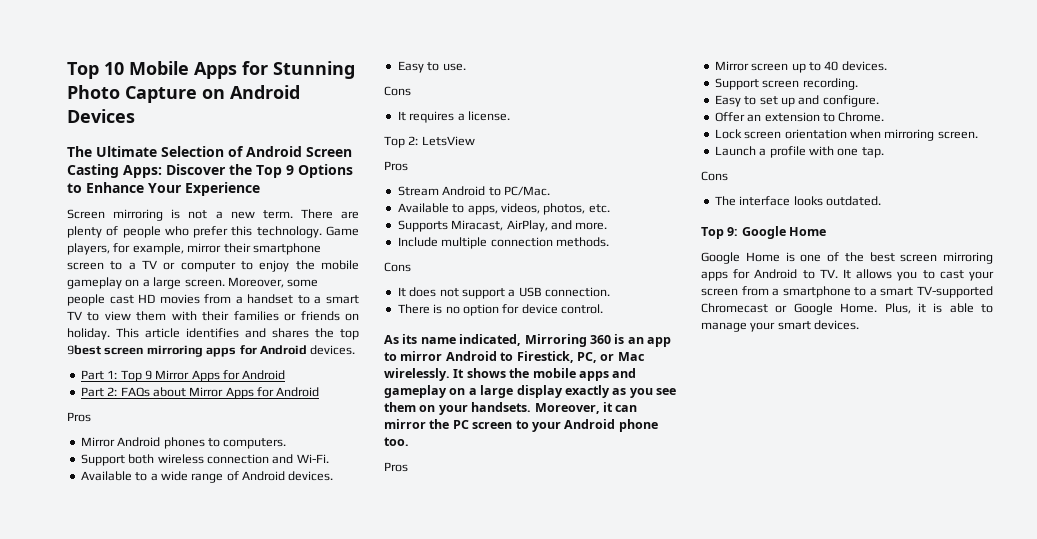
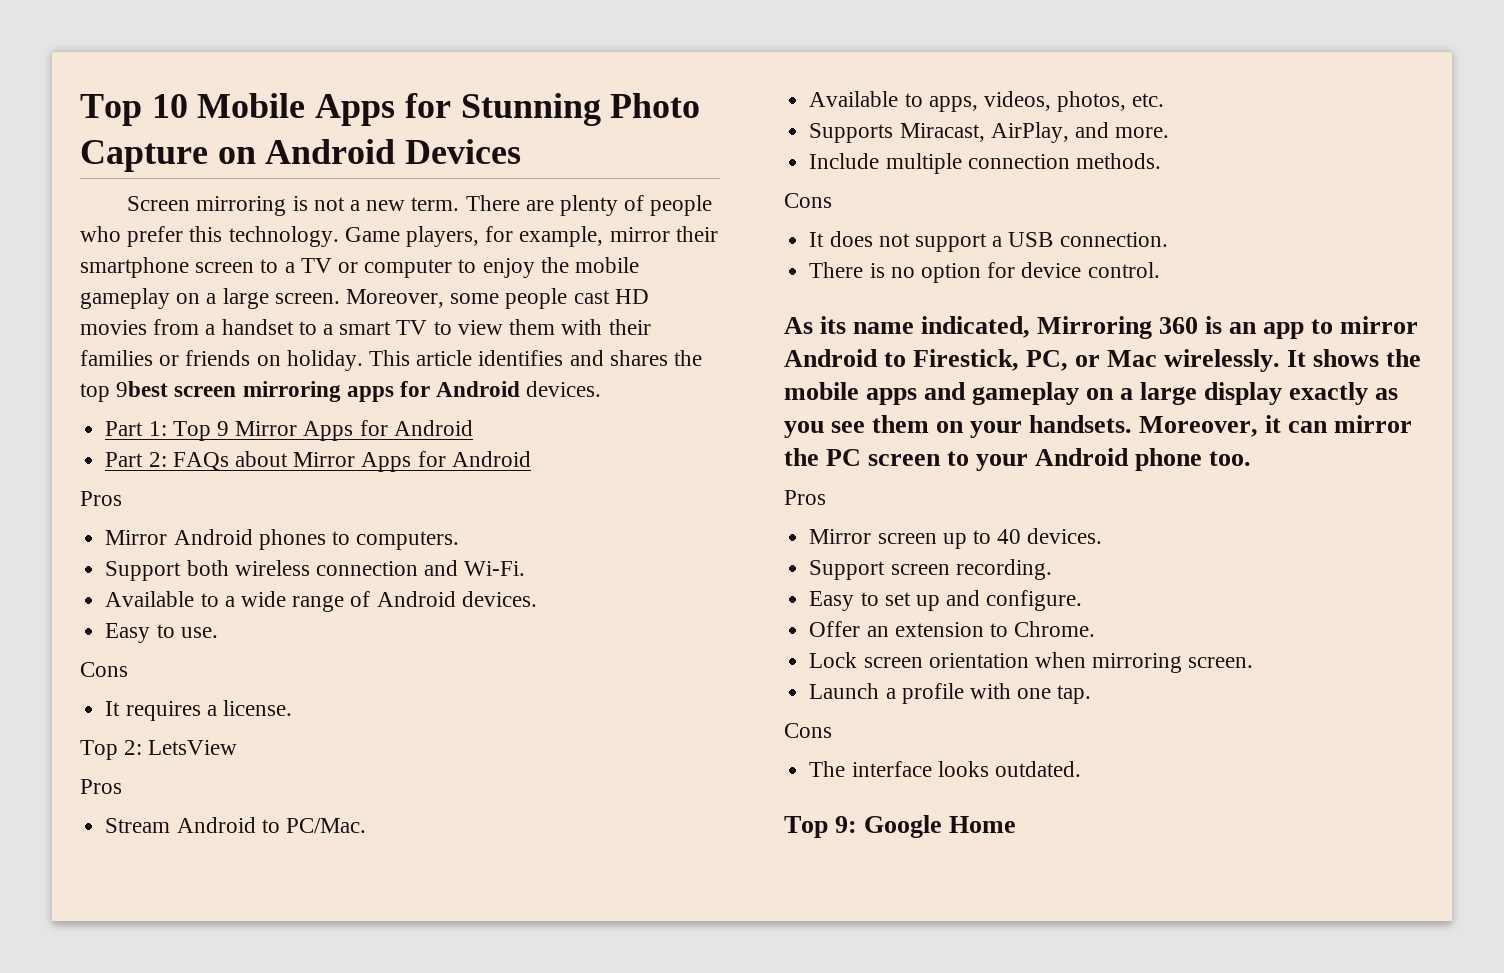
[67,146,352,157] [67,164,353,178] [67,182,260,196] // The Ultimate Selection of Android Screen Casting Apps: Discover the Top 9 Options to Enhance Your Experience -> (522, 151) none
[701,252,993,264] [701,269,994,281] [701,286,993,298] [701,303,993,315] [701,320,860,332] // Google Home is one of the best screen mirroring apps for Android to TV. It allows you to cast your screen from a smartphone to a smart TV-supported Chromecast or Google Home. Plus, it is able to manage your smart devices. -> (1017, 824) none

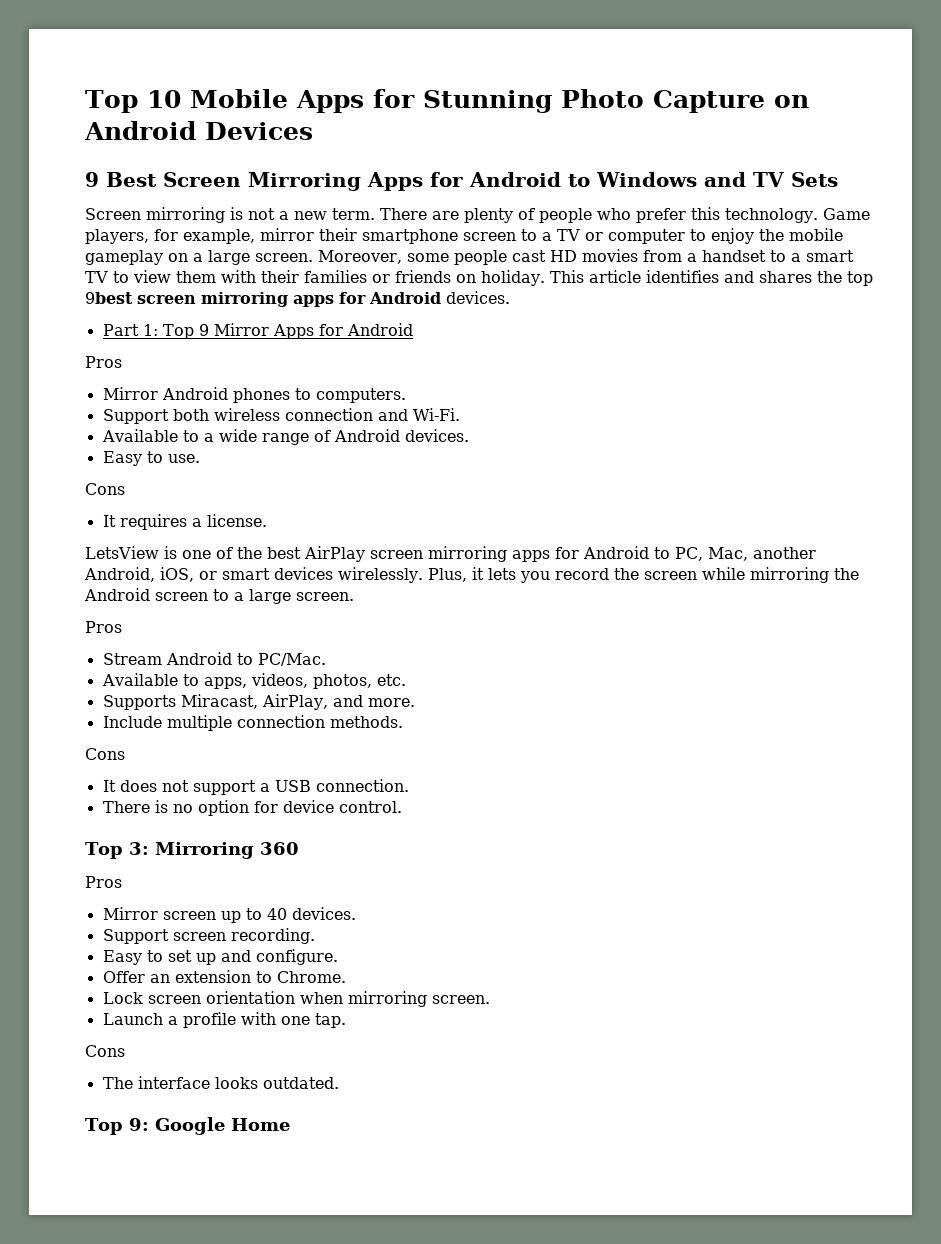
(522, 151) none -> [85,172,838,191] // 9 Best Screen Mirroring Apps for Android to Windows and TV Sets
[105,451,531,472] // Part 2: FAQs about Mirror Apps for Android -> (413, 329) none
[80,740,143,760] Top 2: -> (267, 520) none
(238, 747) none -> [164,546,816,562] [84,567,859,583] [84,588,354,604] is one of the best AirPlay screen mirroring apps for Android to PC, Mac, another Android, iOS, or smart devices wirelessly. Plus, it lets you record the screen while mirroring the Android screen to a large screen.
[784,316,1419,339] [784,349,1422,372] [784,382,1399,405] [784,415,1413,438] [784,448,1252,471] As its name indicated, Mirroring 360 is an app to mirror Android to Firestick, PC, or Mac wirelessly. It shows the mobile apps and gameplay on a large display exactly as you see them on your handsets. Moreover, it can mirror the PC screen to your Android phone too. -> [85,842,299,859] Top 3: Mirroring 360

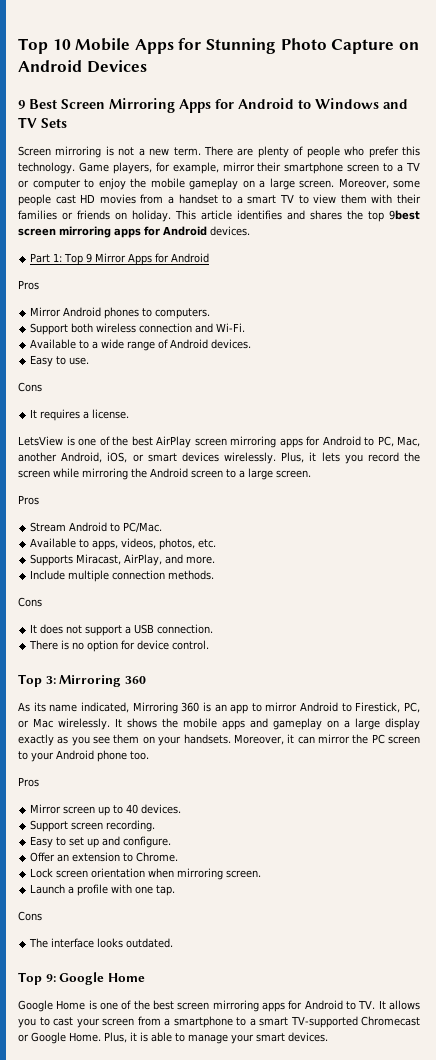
(299, 848) none -> [18,702,421,714] [18,718,420,730] [18,734,420,746] [18,750,149,762] // As its name indicated, Mirroring 360 is an app to mirror Android to Firestick, PC, or Mac wirelessly. It shows the mobile apps and gameplay on a large display exactly as you see them on your handsets. Moreover, it can mirror the PC screen to your Android phone too.
(290, 1124) none -> [18,1000,421,1012] [18,1016,420,1028] [18,1032,328,1044] // Google Home is one of the best screen mirroring apps for Android to TV. It allows you to cast your screen from a smartphone to a smart TV-supported Chromecast or Google Home. Plus, it is able to manage your smart devices.

